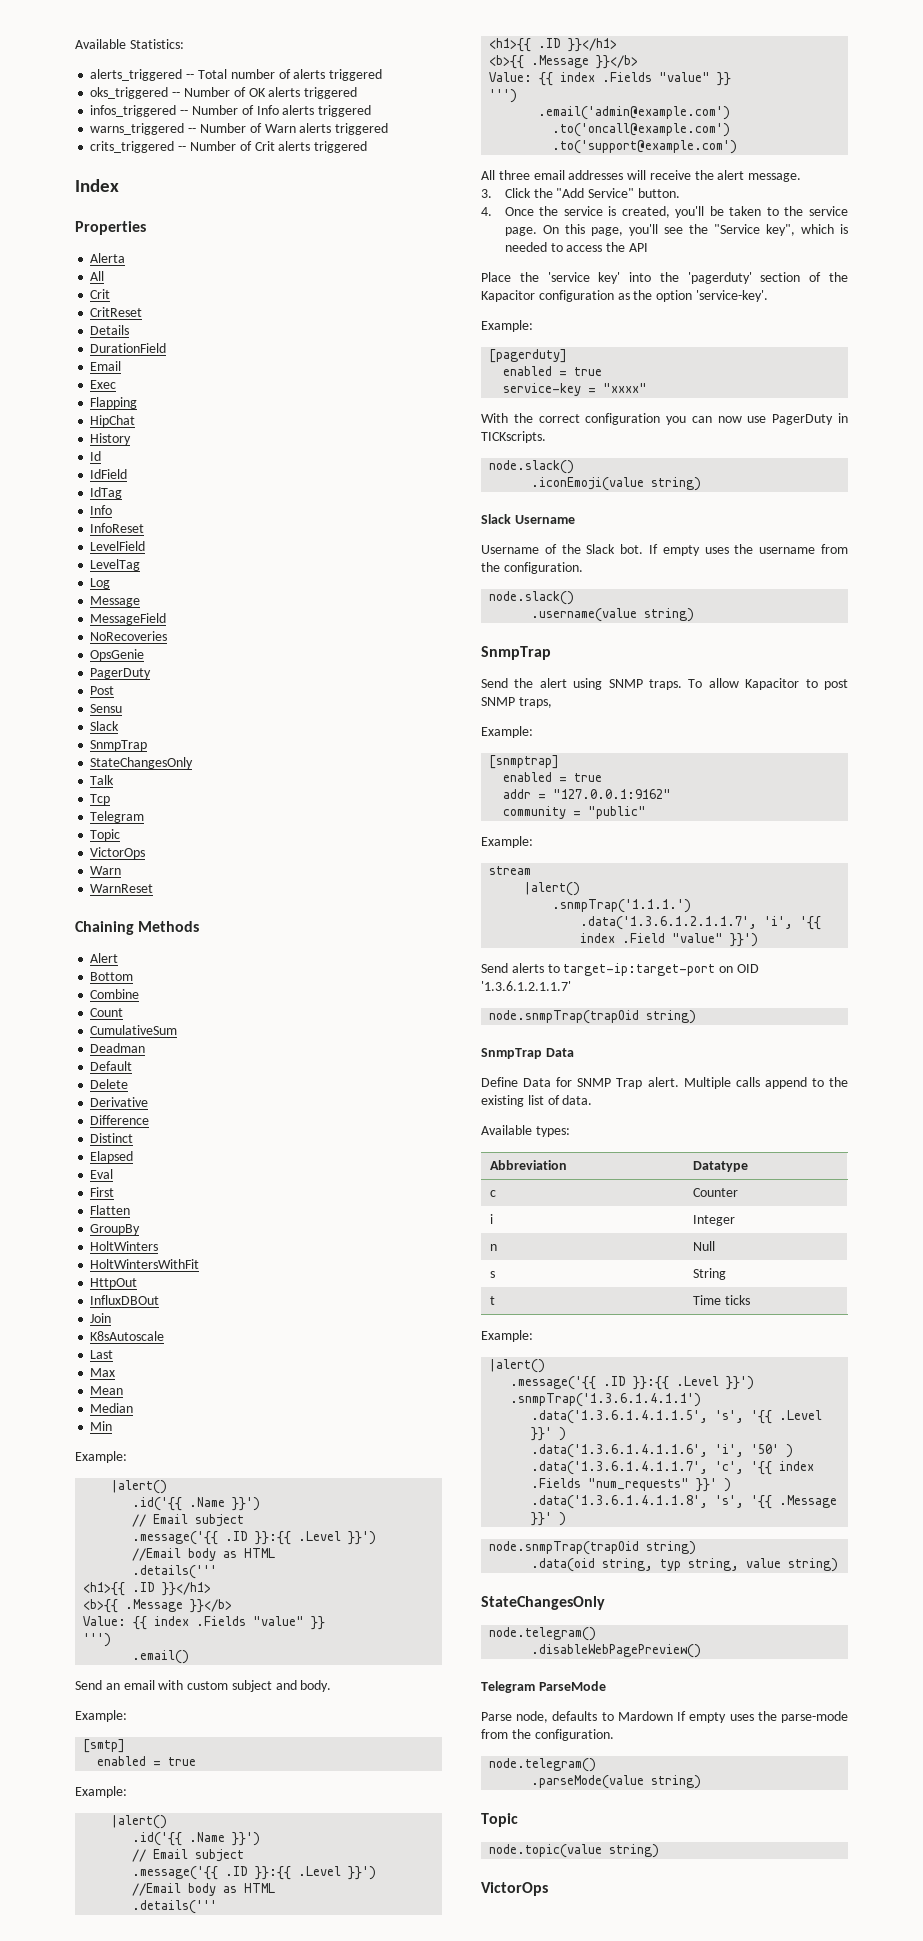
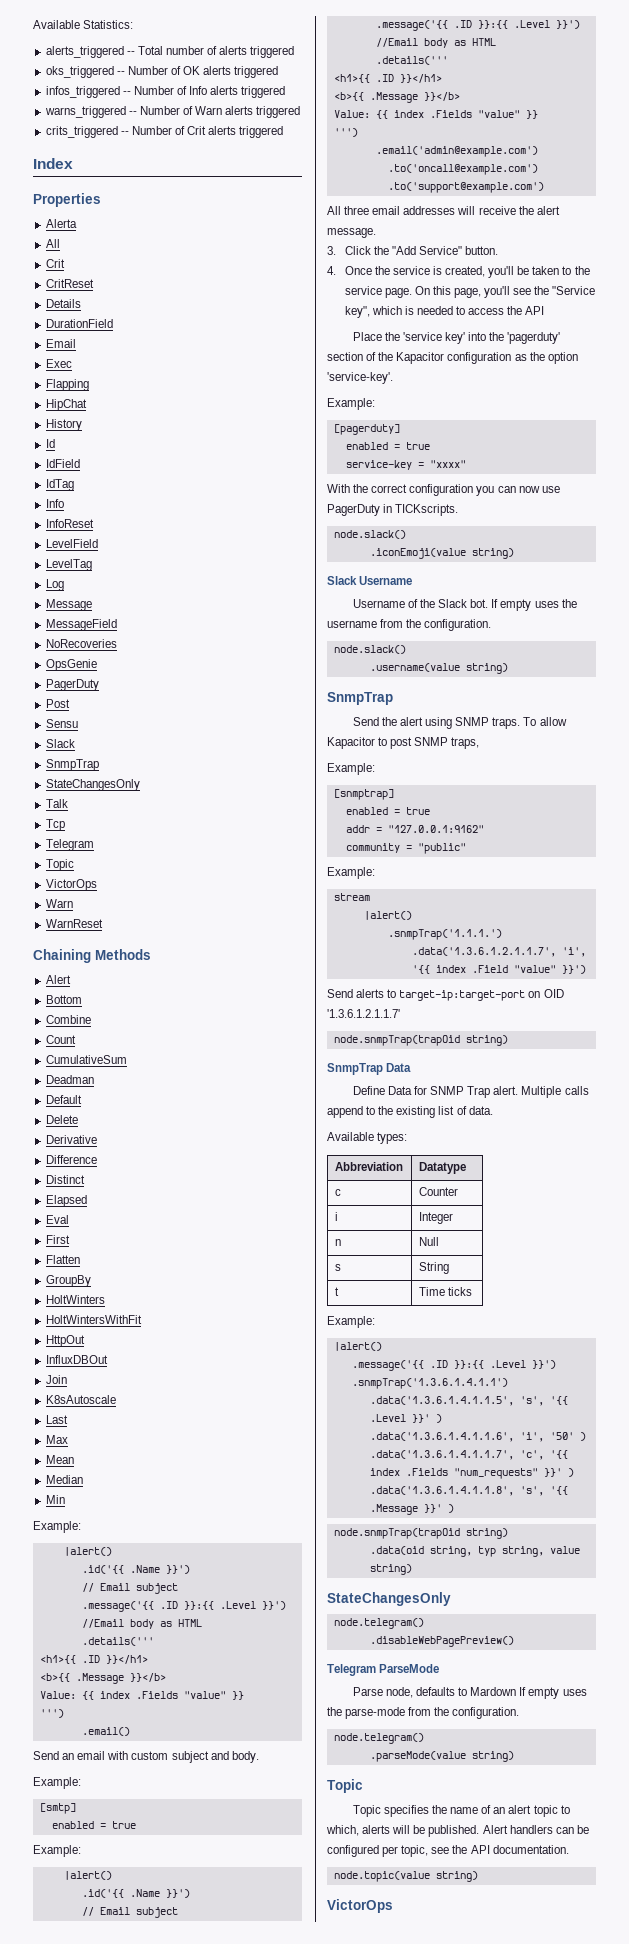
(518, 1820) none -> [352,1805,570,1817] [326,1825,589,1837] [327,1845,569,1857] // Topic specifies the name of an alert topic to which, alerts will be published. Alert handlers can be configured per topic, see the API documentation.

